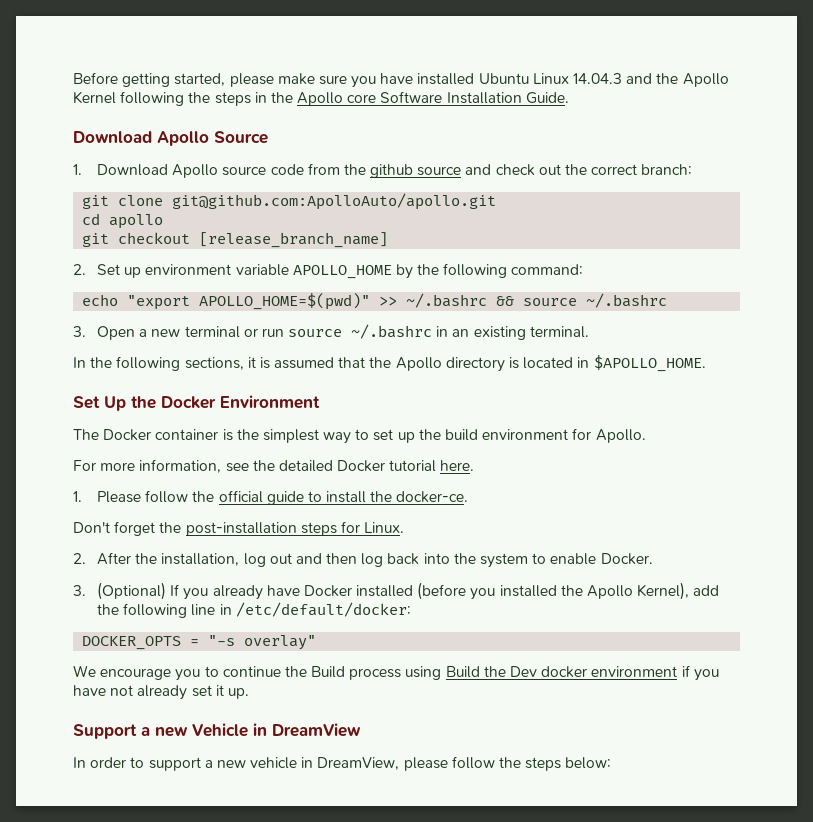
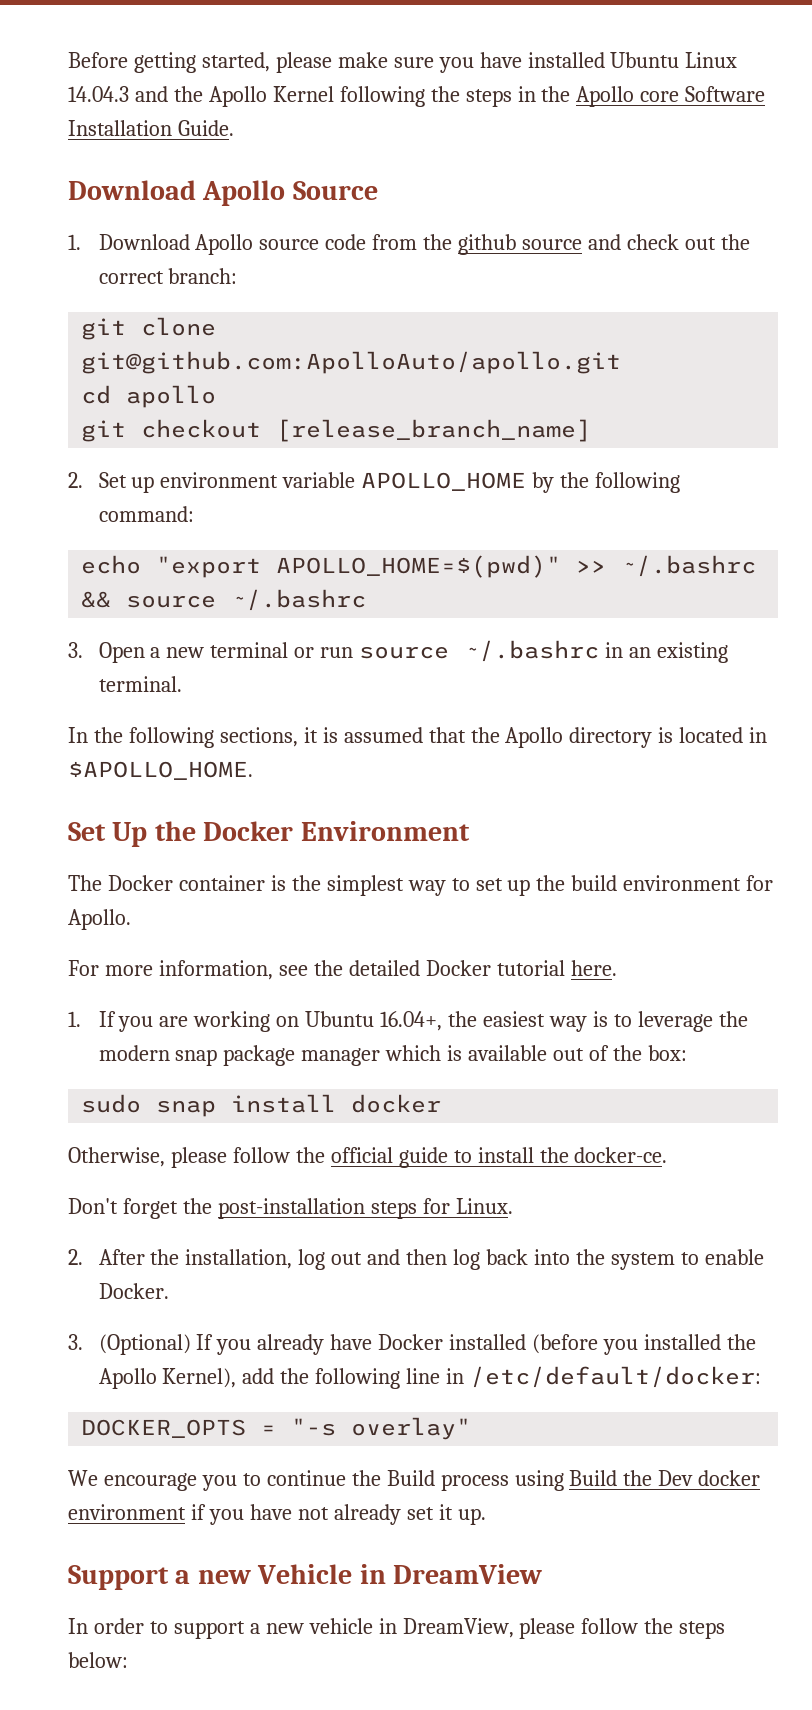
[96,491,141,503] Please -> [98,1011,748,1032] [98,1045,687,1066] [81,1094,442,1117] [68,1147,227,1168] If you are working on Ubuntu 16.04+, the easiest way is to leverage the modern snap package manager which is available out of the box: // sudo snap install docker // Otherwise, please

